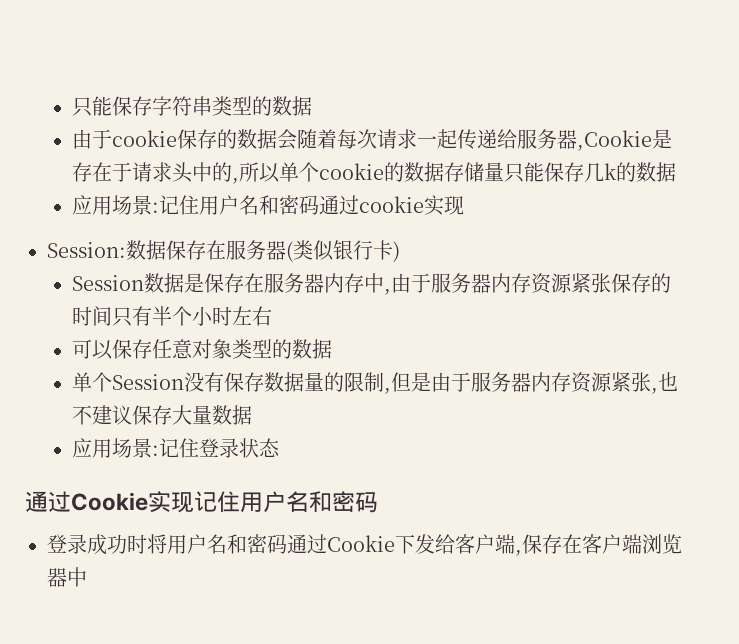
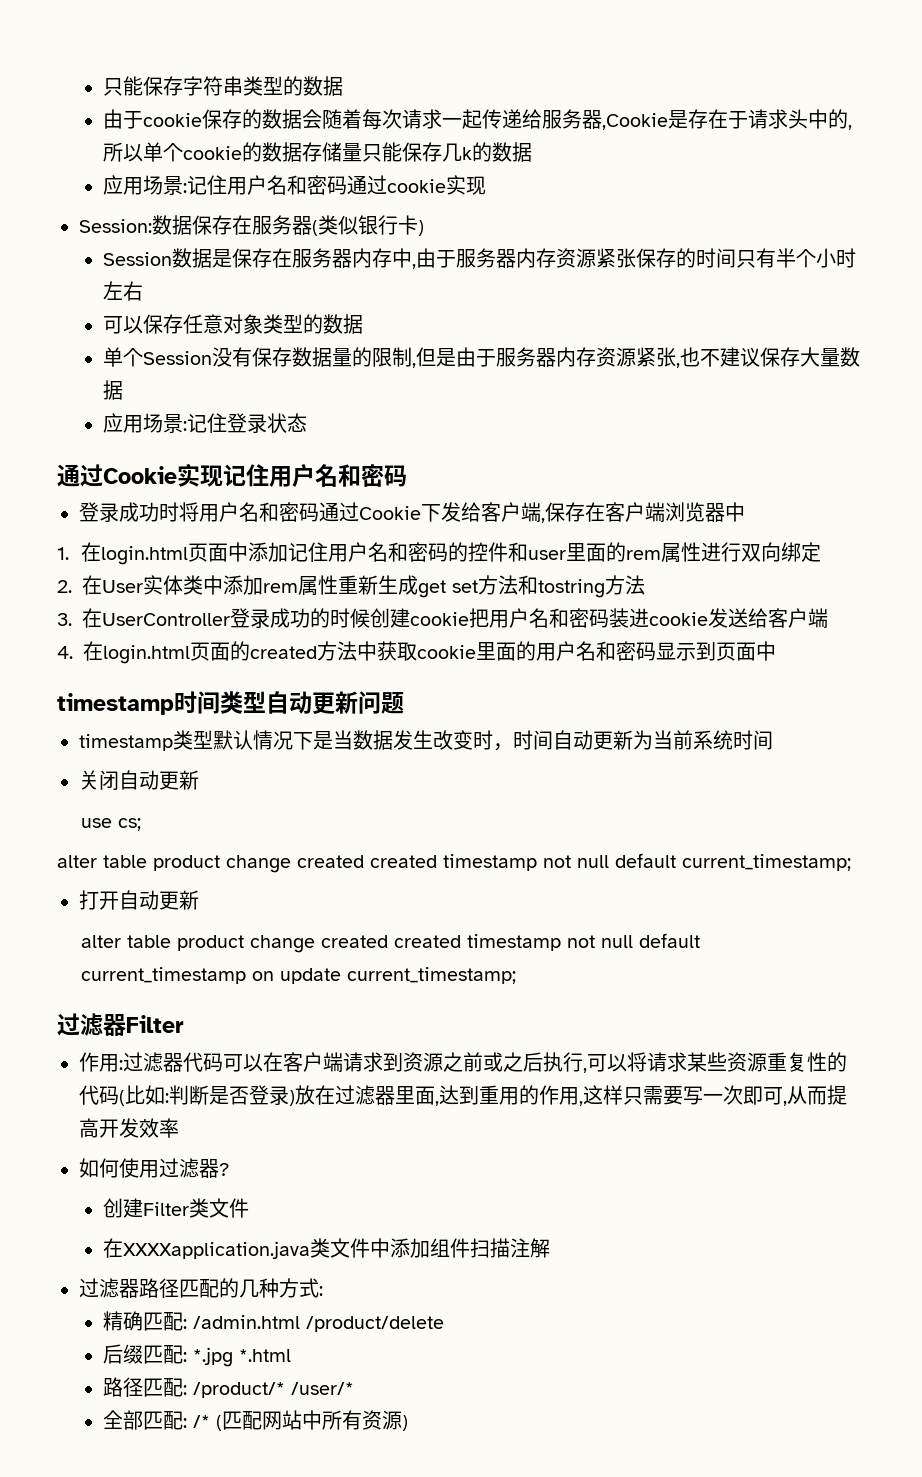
(87, 577) none -> [57,542,822,565] [57,575,645,598] [57,608,828,628] [57,641,776,664] [57,691,404,715] [79,730,773,751] [79,770,199,791] [81,818,142,831] [57,853,851,873] [79,890,199,910] [81,933,701,953] [81,967,517,984] [57,1013,184,1036] [79,1052,847,1073] [79,1085,847,1106] [79,1118,179,1138] [79,1158,229,1178] [103,1198,250,1218] [103,1238,551,1259] [79,1278,323,1298] [103,1311,445,1332] [103,1344,292,1367] [103,1377,355,1398] [103,1410,409,1431] // 1.在login.html页面中添加记住用户名和密码的控件和user里面的rem属性进行双向绑定 // 2.在User实体类中添加rem属性重新生成get set方法和tostring方法 // 3.在UserController登录成功的时候创建cookie把用户名和密码装进cookie发送给客户端 // 4.在login.html页面的created方法中获取cookie里面的用户名和密码显示到页面中 // timestamp时间类型自动更新问题 // timestamp类型默认情况下是当数据发生改变时，时间自动更新为当前系统时间 // 关闭自动更新 // use cs; // alter table product change created created timestamp not null default current_timestamp; // 打开自动更新 // alter table product change created created timestamp not null default current_timestamp on update current_timestamp; // 过滤器Filter // 作用:过滤器代码可以在客户端请求到资源之前或之后执行,可以将请求某些资源重复性的代码(比如:判断是否登录)放在过滤器里面,达到重用的作用,这样只需要写一次即可,从而提高开发效率 // 如何使用过滤器? // 创建Filter类文件 // 在XXXXapplication.java类文件中添加组件扫描注解 // 过滤器路径匹配的几种方式: // 精确匹配: /admin.html /product/delete // 后缀匹配: *.jpg *.html // 路径匹配: /product/* /user/* // 全部匹配: /* (匹配网站中所有资源)

